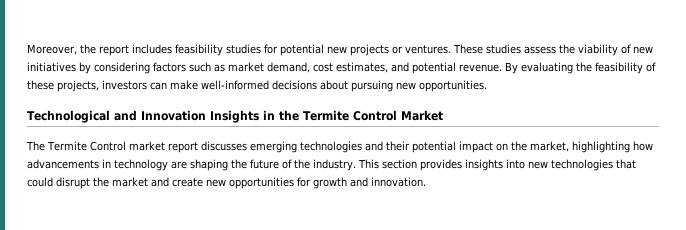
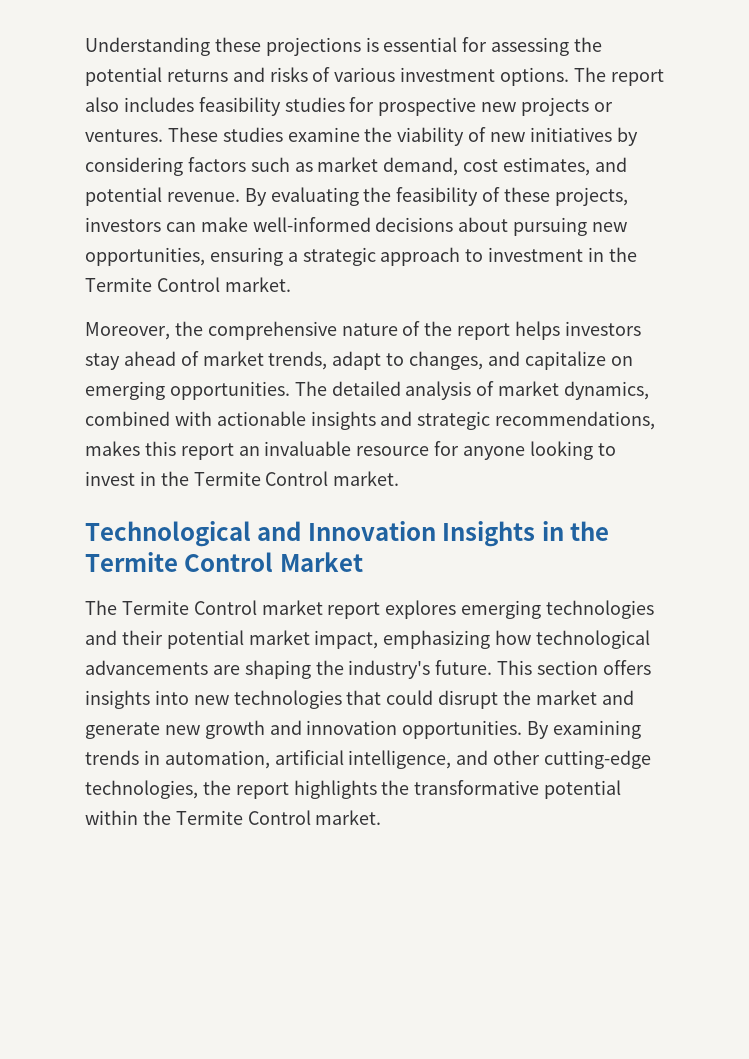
[27,44,129,56] Moreover, the report -> [85,37,603,56] [85,67,664,86] [85,97,119,112] Understanding these projections is essential for assessing the potential returns and risks of various investment options. The report also
[280,44,324,56] potential -> [378,97,477,116] prospective
[524,46,556,54] assess -> [287,127,360,142] examine
[419,80,487,92] opportunities. -> [85,247,637,266] [85,277,291,292] [85,321,641,340] [85,351,633,370] [85,381,650,400] [85,411,656,430] [85,441,616,460] [85,471,400,486] opportunities, ensuring a strategic approach to investment in the Termite Control market. // Moreover, the comprehensive nature of the report helps investors stay ahead of market trends, adapt to changes, and capitalize on emerging opportunities. The detailed analysis of market dynamics, combined with actionable insights and strategic recommendations, makes this report an invaluable resource for anyone looking to invest in the Termite Control market.
[200,141,247,151] discusses -> [385,600,457,619] explores
[458,141,653,153] [27,159,356,171] impact on the market, highlighting how advancements in technology are shaping the future of the industry. -> [248,630,651,649] [85,660,493,679] market impact, emphasizing how technological advancements are shaping the industry's future.
[419,159,462,171] provides -> [602,660,651,675] offers
[172,177,426,189] create new opportunities for growth and innovation. -> [85,720,642,739] [85,750,652,769] [85,780,622,799] [85,810,382,825] generate new growth and innovation opportunities. By examining trends in automation, artificial intelligence, and other cutting-edge technologies, the report highlights the transformative potential within the Termite Control market.

